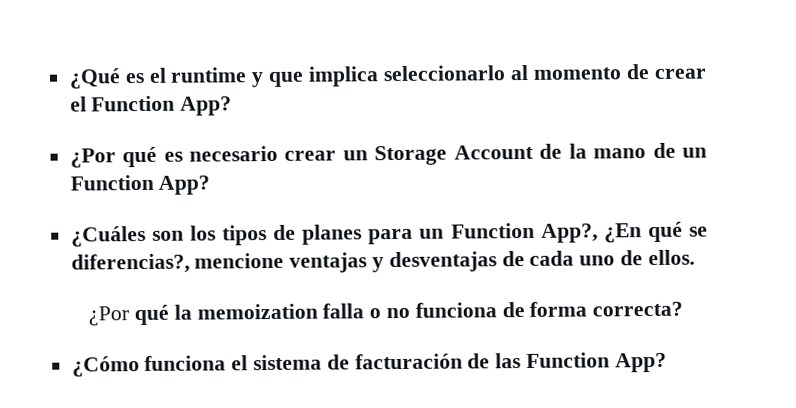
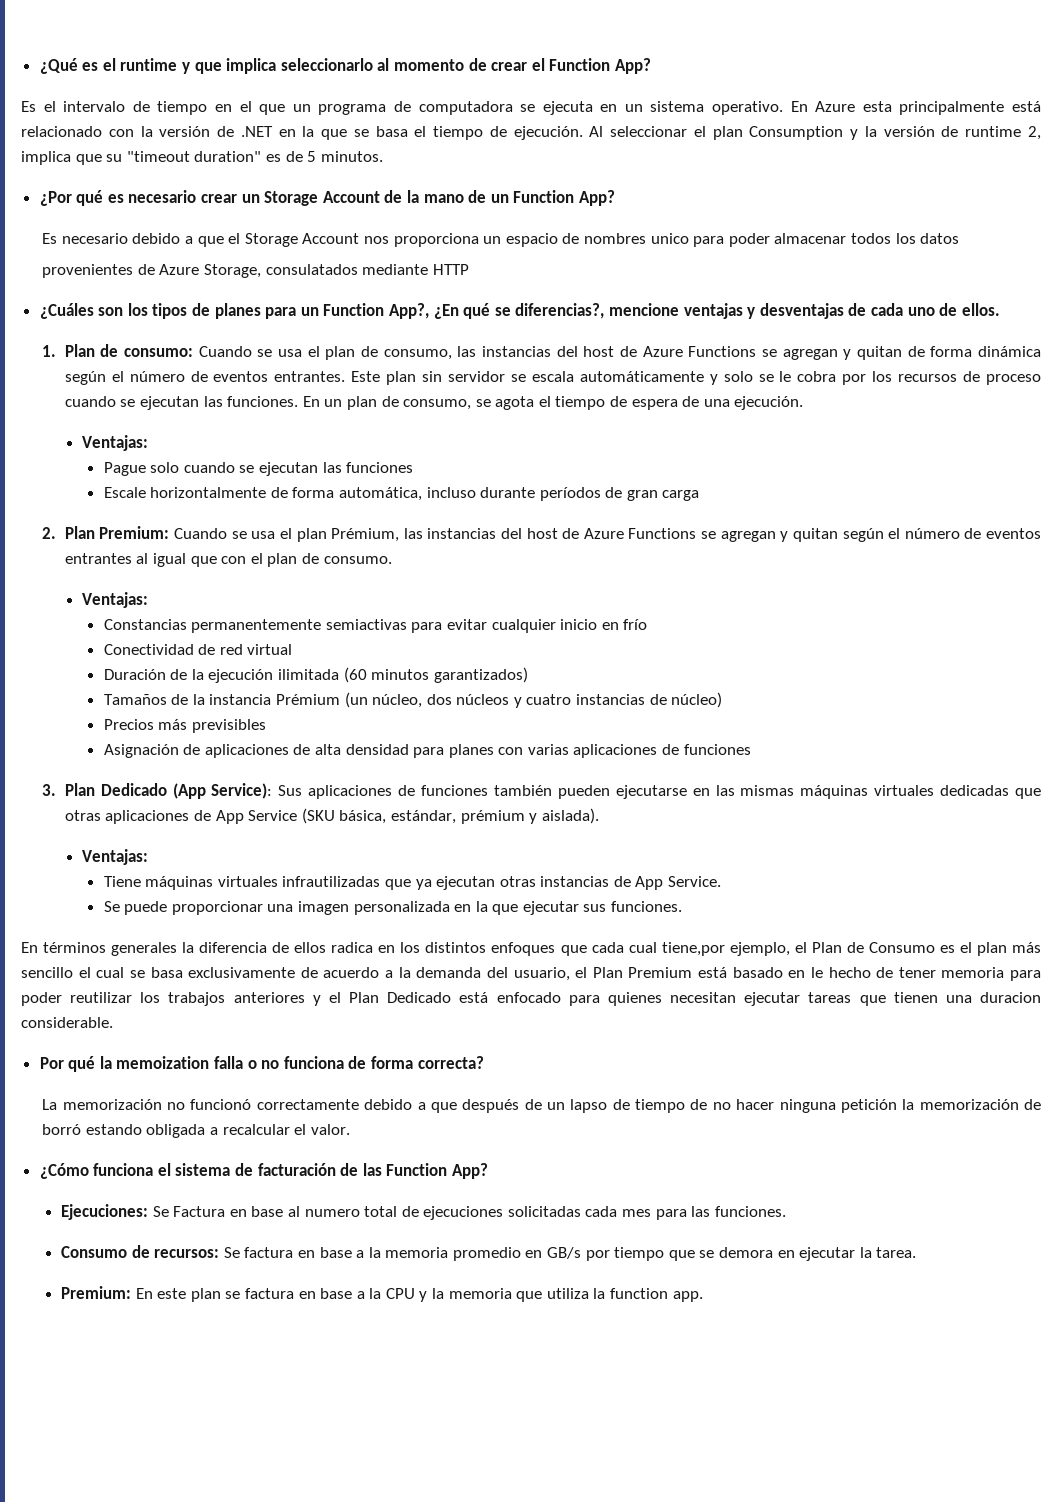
(233, 106) none -> [21,101,1042,115] [21,126,1041,140] [21,151,383,165] // Es el intervalo de tiempo en el que un programa de computadora se ejecuta en un sistema operativo. En Azure esta principalmente está relacionado con la versión de .NET en la que se basa el tiempo de ejecución. Al seleccionar el plan Consumption y la versión de runtime 2, implica que su "timeout duration" es de 5 minutos.
(211, 185) none -> [42,233,960,247] [42,264,469,278] // Es necesario debido a que el Storage Account nos proporciona un espacio de nombres unico para poder almacenar todos los datos // provenientes de Azure Storage, consulatados mediante HTTP
[88,306,130,326] ¿Por -> [42,344,1042,360] [64,371,1041,385] [64,396,804,410] [82,435,149,451] [103,462,414,476] [103,487,700,501] [42,526,1041,542] [64,553,392,567] [82,592,149,608] [103,619,648,633] [103,644,293,655] [103,667,528,683] [103,692,723,708] [103,719,266,733] [103,744,751,758] [42,783,1041,799] [64,808,599,824] [82,849,149,865] [103,876,722,890] [103,901,683,915] [21,942,1041,956] [21,967,1041,981] [21,992,1041,1006] [21,1017,113,1028] [39,1057,64,1069] 1. Plan de consumo: Cuando se usa el plan de consumo, las instancias del host de Azure Functions se agregan y quitan de forma dinámica según el número de eventos entrantes. Este plan sin servidor se escala automáticamente y solo se le cobra por los recursos de proceso cuando se ejecutan las funciones. En un plan de consumo, se agota el tiempo de espera de una ejecución. // Ventajas: // Pague solo cuando se ejecutan las funciones // Escale horizontalmente de forma automática, incluso durante períodos de gran carga // 2. Plan Premium: Cuando se usa el plan Prémium, las instancias del host de Azure Functions se agregan y quitan según el número de eventos entrantes al igual que con el plan de consumo. // Ventajas: // Constancias permanentemente semiactivas para evitar cualquier inicio en frío // Conectividad de red virtual // Duración de la ejecución ilimitada (60 minutos garantizados) // Tamaños de la instancia Prémium (un núcleo, dos núcleos y cuatro instancias de núcleo) // Precios más previsibles // Asignación de aplicaciones de alta densidad para planes con varias aplicaciones de funciones // 3. Plan Dedicado (App Service): Sus aplicaciones de funciones también pueden ejecutarse en las mismas máquinas virtuales dedicadas que otras aplicaciones de App Service (SKU básica, estándar, prémium y aislada). // Ventajas: // Tiene máquinas virtuales infrautilizadas que ya ejecutan otras instancias de App Service. // Se puede proporcionar una imagen personalizada en la que ejecutar sus funciones. // En términos generales la diferencia de ellos radica en los distintos enfoques que cada cual tiene,por ejemplo, el Plan de Consumo es el plan más sencillo el cual se basa exclusivamente de acuerdo a la demanda del usuario, el Plan Premium está basado en le hecho de tener memoria para poder reutilizar los trabajos anteriores y el Plan Dedicado está enfocado para quienes necesitan ejecutar tareas que tienen una duracion considerable. // Por
(684, 309) none -> [42,1099,1042,1113] [42,1124,350,1138] // La memorización no funcionó correctamente debido a que después de un lapso de tiempo de no hacer ninguna petición la memorización de borró estando obligada a recalcular el valor.
(667, 362) none -> [60,1204,786,1220] [60,1245,917,1261] [60,1286,703,1302] // Ejecuciones: Se Factura en base al numero total de ejecuciones solicitadas cada mes para las funciones. // Consumo de recursos: Se factura en base a la memoria promedio en GB/s por tiempo que se demora en ejecutar la tarea. // Premium: En este plan se factura en base a la CPU y la memoria que utiliza la function app.

